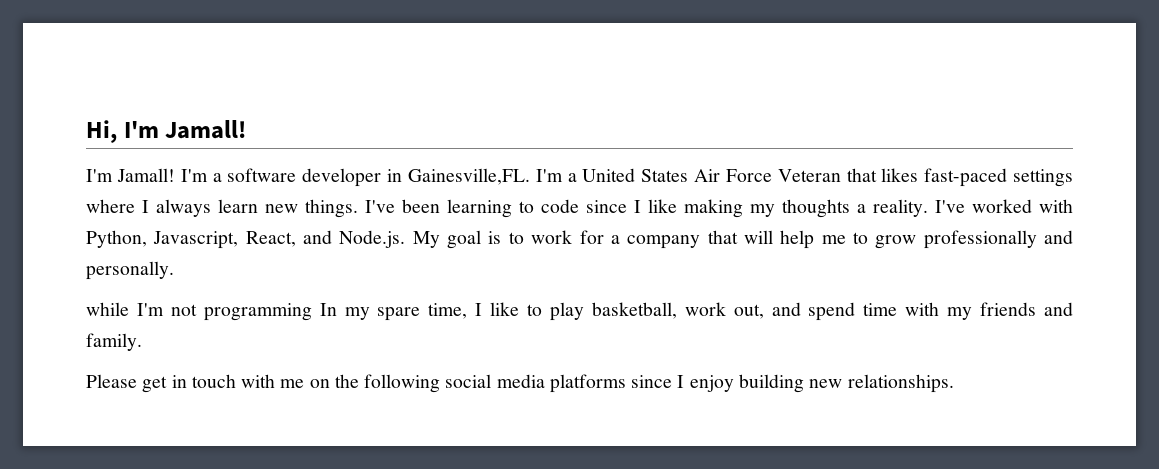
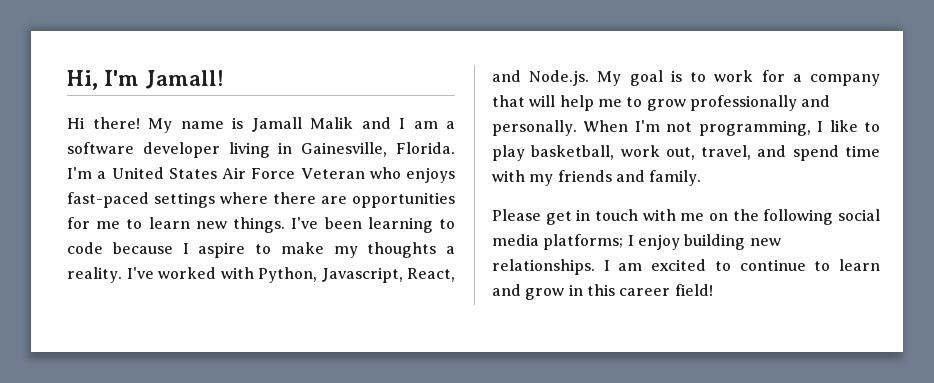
[86,168,530,187] I'm Jamall! I'm a software developer in Gainesville,FL. -> [67,117,455,133] [67,142,456,158] Hi there! My name is Jamall Malik and I am a software developer living in Gainesville, Florida.
[846,168,919,182] that likes -> [369,167,455,183] who enjoys
[142,199,211,217] I always -> [273,192,455,208] [67,217,143,229] there are opportunities for me to
[586,199,743,218] since I like making -> [112,242,324,258] because I aspire to make
[86,302,129,316] // while -> [583,120,629,132] When
[203,303,468,321] programming In my spare time, -> [698,120,811,136] programming,
(764, 311) none -> [701,145,752,160] travel,
[549,374,673,393] platforms since -> [543,234,624,250] platforms;
(954, 383) none -> [603,259,880,271] [492,284,713,300] I am excited to continue to learn and grow in this career field!

